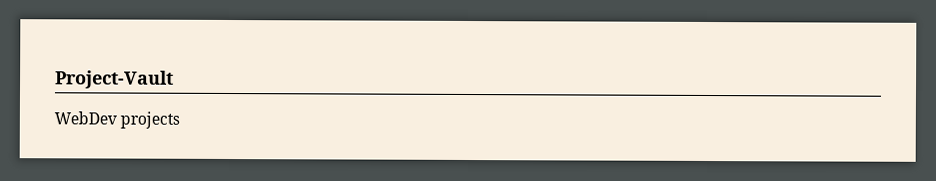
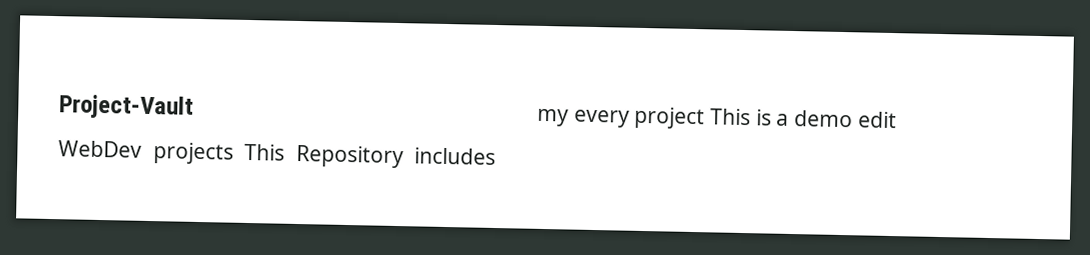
(181, 120) none -> [244,143,496,169] [537,106,897,130] This Repository includes my every project This is a demo edit

